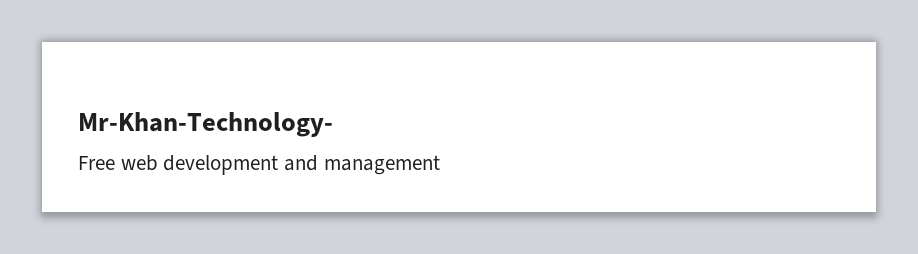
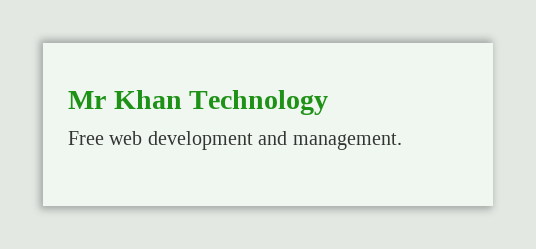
[78,112,333,137] Mr-Khan-Technology- -> [68,90,329,115] Mr Khan Technology
[323,155,440,175] management -> [292,133,402,150] management.

